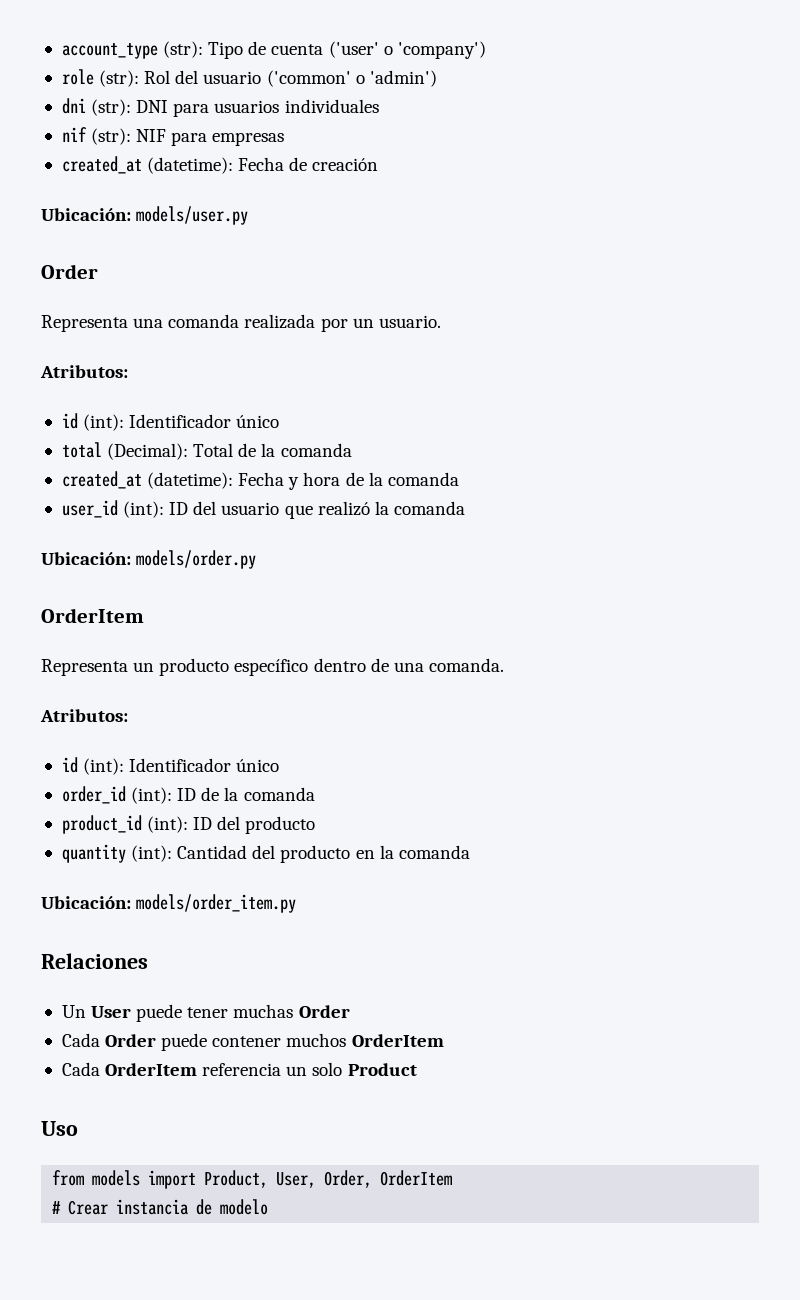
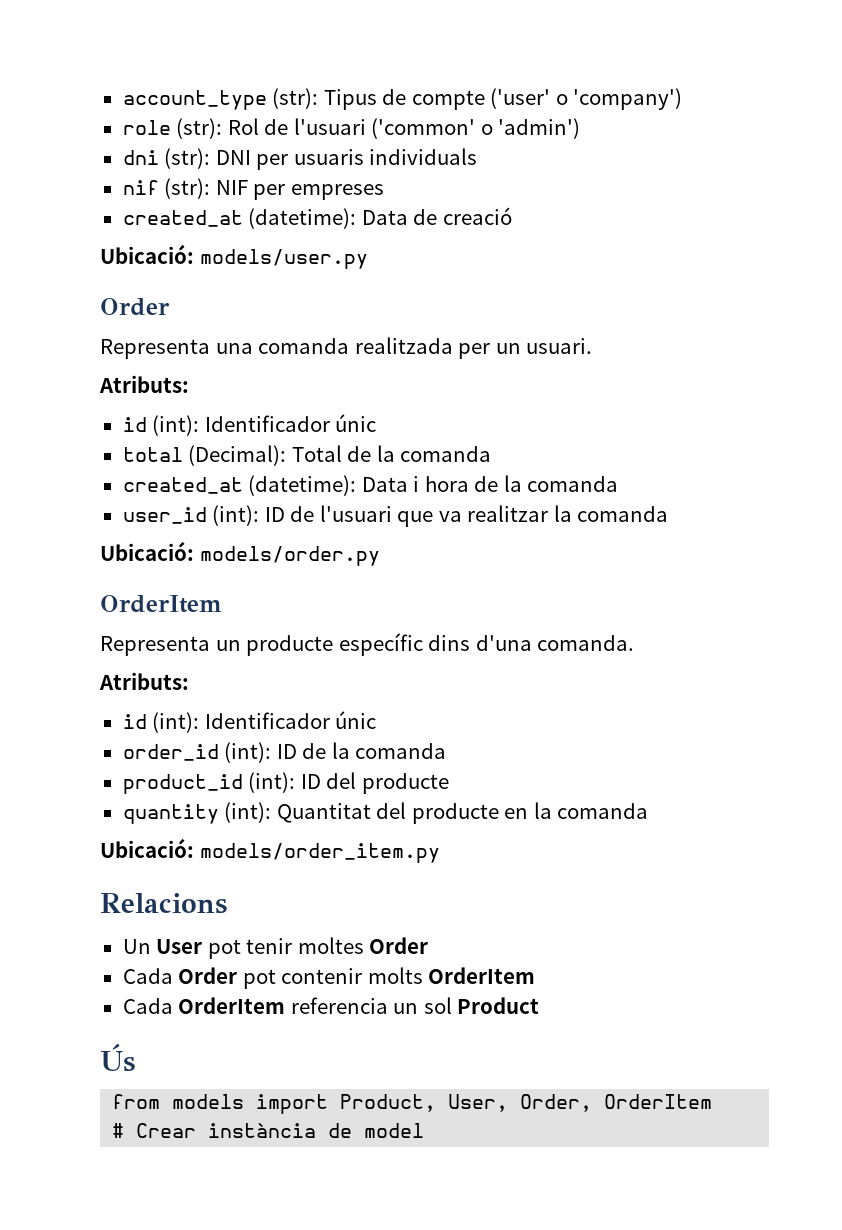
[208,41,324,59] Tipo de cuenta -> [323,89,485,110] Tipus de compte
[175,70,262,84] del usuario -> [264,118,366,135] de l'usuari
[173,99,379,117] para usuarios individuales -> [256,148,478,170] per usuaris individuals
[171,132,285,146] [61,156,379,174] [41,208,131,221] para empresas // created_at (datetime): Fecha de creación // Ubicación: -> [253,184,384,200] [122,207,512,229] [100,244,194,264] per empreses // created_at (datetime): Data de creació // Ubicació:
[244,314,441,332] [40,365,128,378] [61,413,280,431] realizada por un usuario. // Atributos: // id (int): Identificador único -> [354,337,593,359] [99,375,189,393] [122,414,377,436] realitzada per un usuari. // Atributs: // id (int): Identificador únic
[238,472,300,490] Fecha y -> [361,476,420,492] Data i
[193,501,465,519] [41,552,131,565] del usuario que realizó la comanda // Ubicación: -> [290,505,669,527] [100,541,194,561] de l'usuari que va realitzar la comanda // Ubicació:
[159,658,424,676] producto específico dentro de una -> [246,633,532,656] producte específic dins d'una
[40,709,128,722] [61,757,280,775] Atributos: // id (int): Identificador único -> [99,672,189,690] [122,711,377,733] Atributs: // id (int): Identificador únic
[245,816,316,834] producto -> [361,773,449,794] producte
[177,845,351,863] Cantidad del producto -> [276,802,499,824] Quantitat del producte
[41,896,131,909] Ubicación: -> [100,838,194,858] Ubicació:
[41,953,148,969] Relaciones -> [100,893,227,914] Relacions
[136,1004,294,1022] puede tener muchas -> [207,937,364,959] pot tenir moltes
[161,1033,347,1051] puede contener muchos -> [242,967,423,989] pot contenir molts
[312,1062,343,1076] solo -> [423,997,452,1014] sol
[41,1121,78,1136] Uso -> [100,1044,135,1072] Ús
[116,1199,269,1215] instancia de modelo -> [208,1123,425,1138] instància de model

